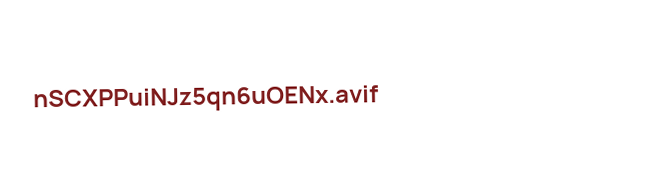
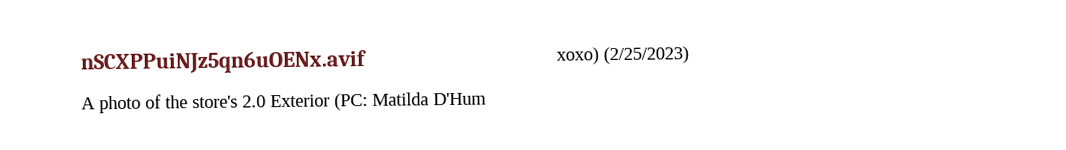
(379, 99) none -> [81,92,487,114] [556,46,689,65] // A photo of the store's 2.0 Exterior (PC: Matilda D'Hum xoxo) (2/25/2023)

